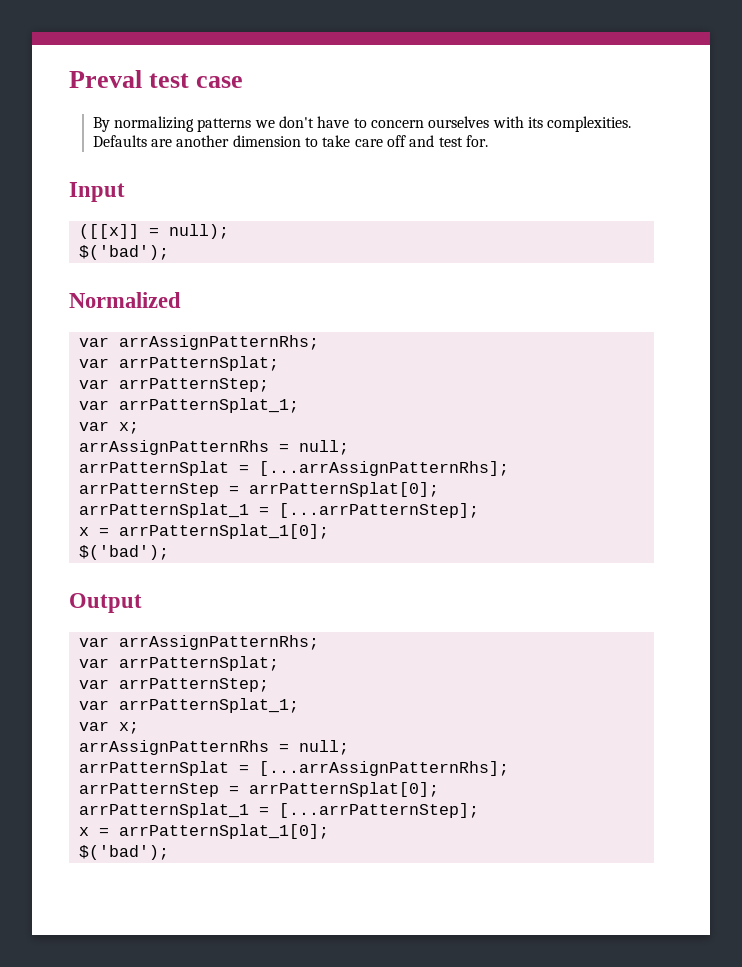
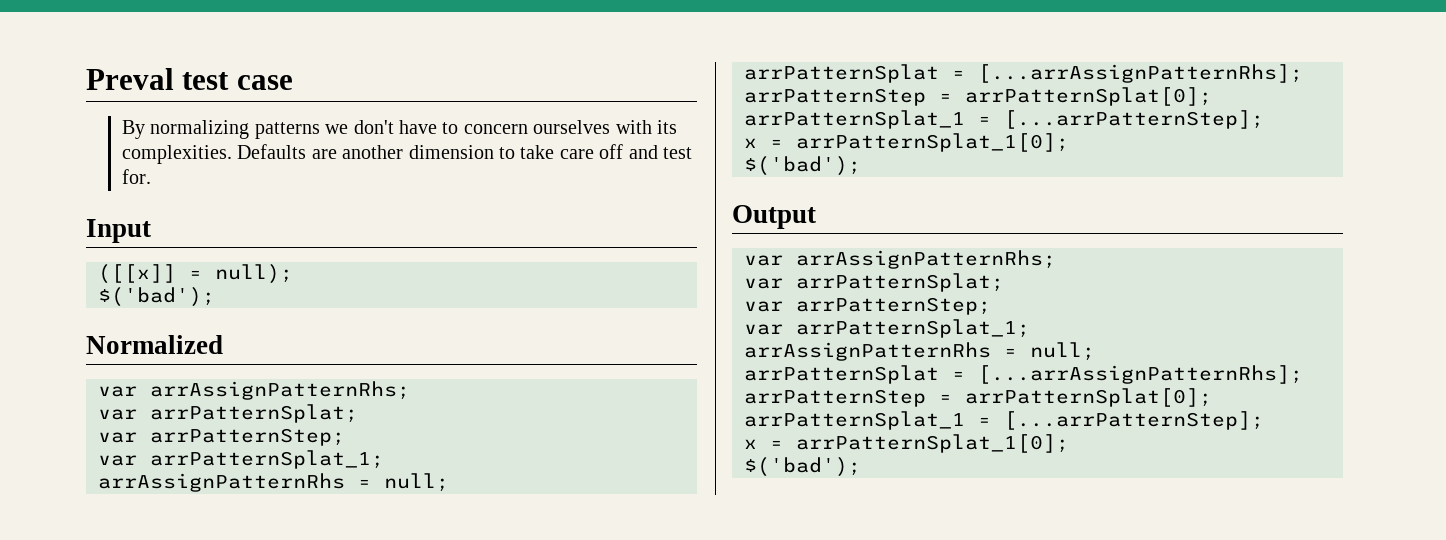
[78,421,139,434] // var x; -> (384, 459) none
[78,721,139,734] // var x; -> (1030, 328) none

